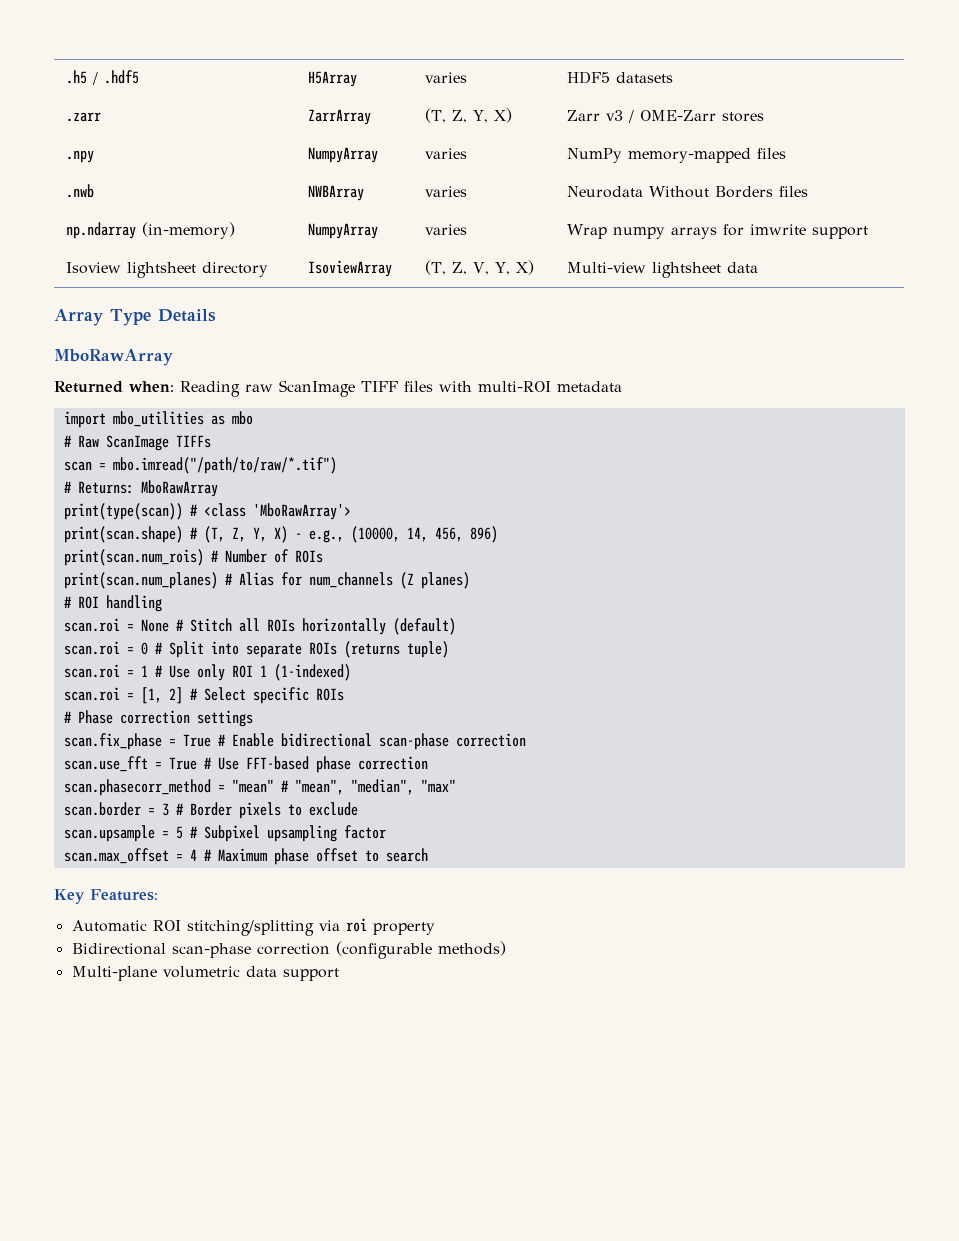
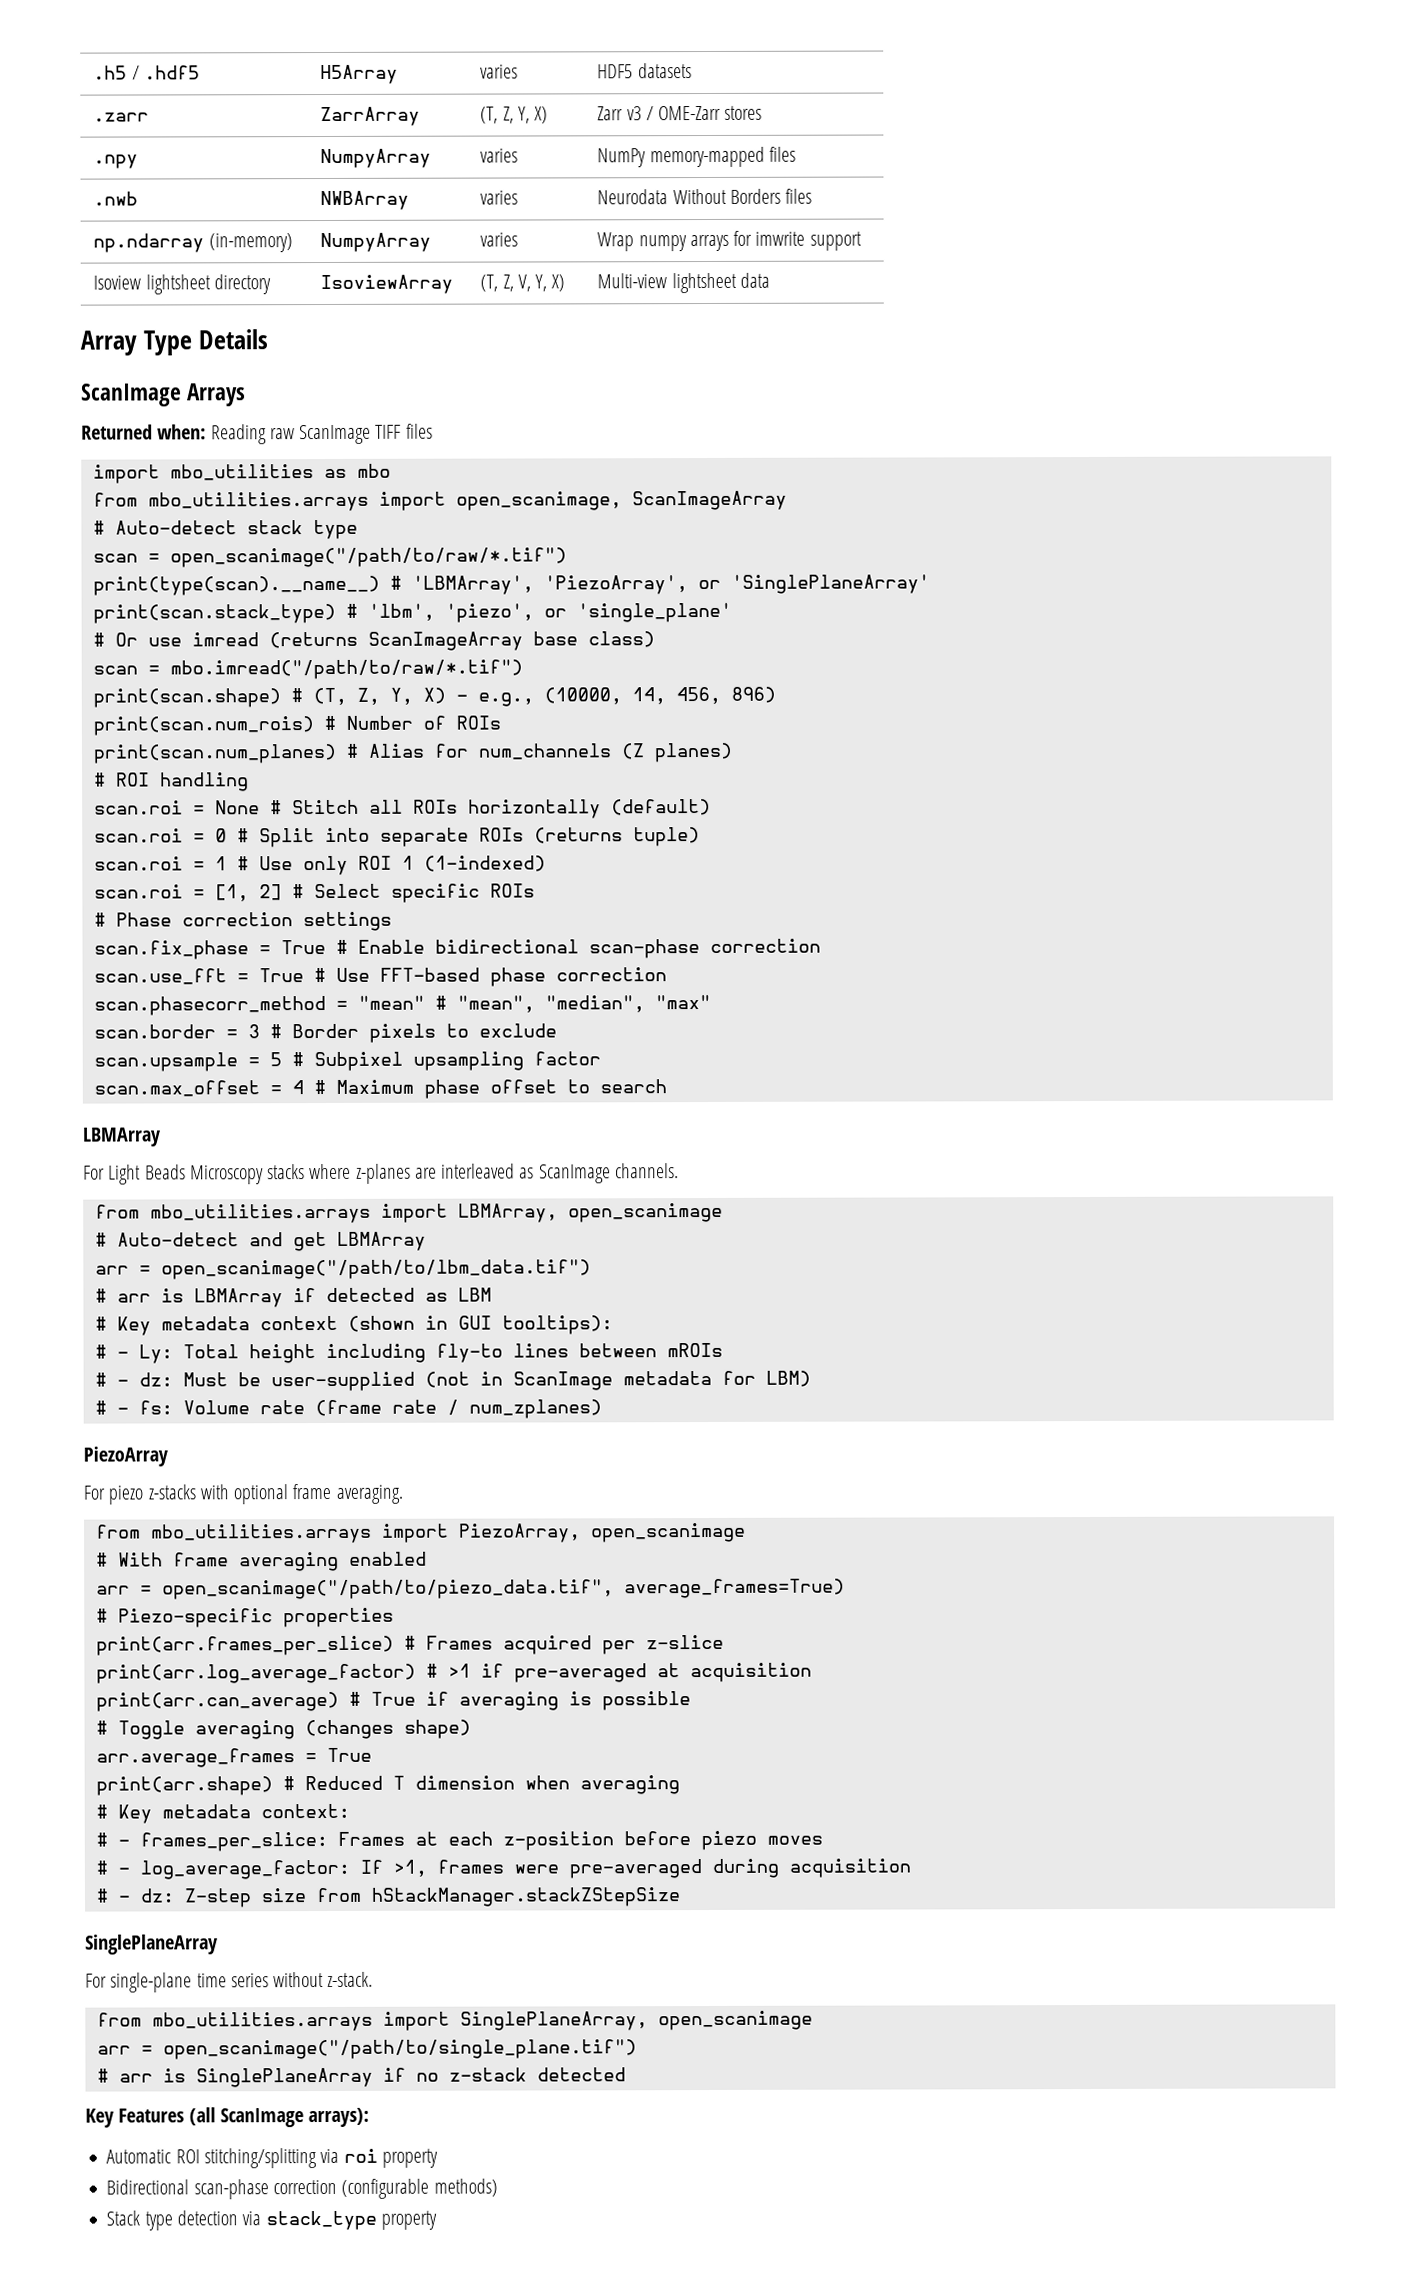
[54,349,173,366] MboRawArray -> [81,383,247,407] ScanImage Arrays
[439,381,622,392] with multi-ROI metadata -> (433, 431) none
[63,435,211,451] [63,457,337,474] [63,480,218,497] [63,503,351,520] # Raw ScanImage TIFFs // scan = mbo.imread("/path/to/raw/*.tif") // # Returns: MboRawArray // print(type(scan)) # <class 'MboRawArray'> -> [92,490,787,512] [92,519,358,540] [92,547,567,568] [92,574,930,596] [92,602,732,624] [92,631,655,651] [92,659,523,680] from mbo_utilities.arrays import open_scanimage, ScanImageArray // # Auto-detect stack type // scan = open_scanimage("/path/to/raw/*.tif") // print(type(scan).__name__) # 'LBMArray', 'PiezoArray', or 'SinglePlaneArray' // print(scan.stack_type) # 'lbm', 'piezo', or 'single_plane' // # Or use imread (returns ScanImageArray base class) // scan = mbo.imread("/path/to/raw/*.tif")
[54,889,158,904] Key Features: -> [82,1127,161,1147] [83,1163,679,1185] [94,1202,723,1224] [94,1231,426,1252] [94,1259,591,1280] [94,1287,492,1308] [94,1315,613,1336] [94,1342,723,1364] [94,1370,811,1392] [94,1399,602,1419] [83,1446,168,1467] [83,1483,403,1505] [95,1522,746,1544] [95,1551,427,1572] [95,1578,845,1600] [95,1607,394,1628] [95,1634,724,1656] [95,1662,812,1684] [95,1691,691,1712] [95,1719,471,1740] [95,1747,372,1768] [95,1775,680,1796] [95,1803,350,1824] [95,1830,823,1852] [95,1858,911,1880] [95,1887,681,1908] [85,1934,218,1955] [85,1971,374,1993] [96,2010,813,2032] [96,2039,637,2060] [96,2067,626,2088] [85,2107,370,2128] LBMArray // For Light Beads Microscopy stacks where z-planes are interleaved as ScanImage channels. // from mbo_utilities.arrays import LBMArray, open_scanimage // # Auto-detect and get LBMArray // arr = open_scanimage("/path/to/lbm_data.tif") // # arr is LBMArray if detected as LBM // # Key metadata context (shown in GUI tooltips): // # - Ly: Total height including fly-to lines between mROIs // # - dz: Must be user-supplied (not in ScanImage metadata for LBM) // # - fs: Volume rate (frame rate / num_zplanes) // PiezoArray // For piezo z-stacks with optional frame averaging. // from mbo_utilities.arrays import PiezoArray, open_scanimage // # With frame averaging enabled // arr = open_scanimage("/path/to/piezo_data.tif", average_frames=True) // # Piezo-specific properties // print(arr.frames_per_slice) # Frames acquired per z-slice // print(arr.log_average_factor) # >1 if pre-averaged at acquisition // print(arr.can_average) # True if averaging is possible // # Toggle averaging (changes shape) // arr.average_frames = True // print(arr.shape) # Reduced T dimension when averaging // # Key metadata context: // # - frames_per_slice: Frames at each z-position before piezo moves // # - log_average_factor: If >1, frames were pre-averaged during acquisition // # - dz: Z-step size from hStackManager.stackZStepSize // SinglePlaneArray // For single-plane time series without z-stack. // from mbo_utilities.arrays import SinglePlaneArray, open_scanimage // arr = open_scanimage("/path/to/single_plane.tif") // # arr is SinglePlaneArray if no z-stack detected // Key Features (all ScanImage arrays):
[71,966,339,981] Multi-plane volumetric data support -> [106,2210,437,2231] Stack type detection via stack_type property

